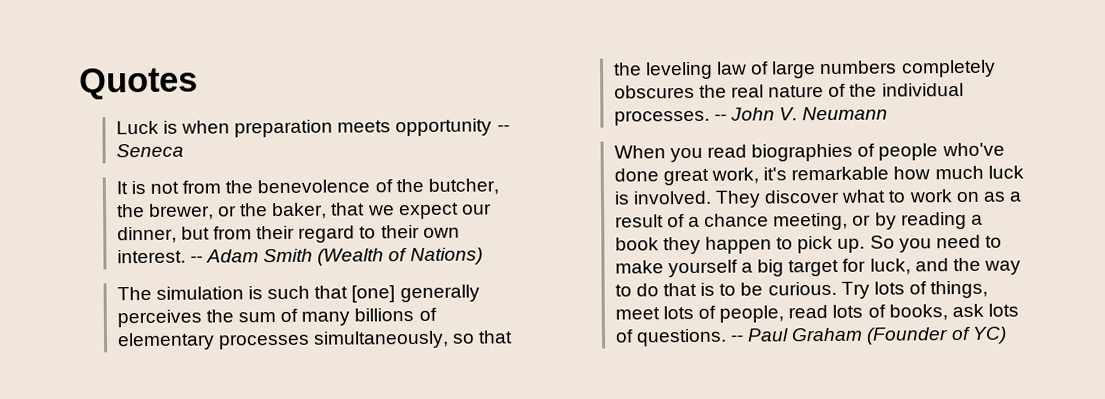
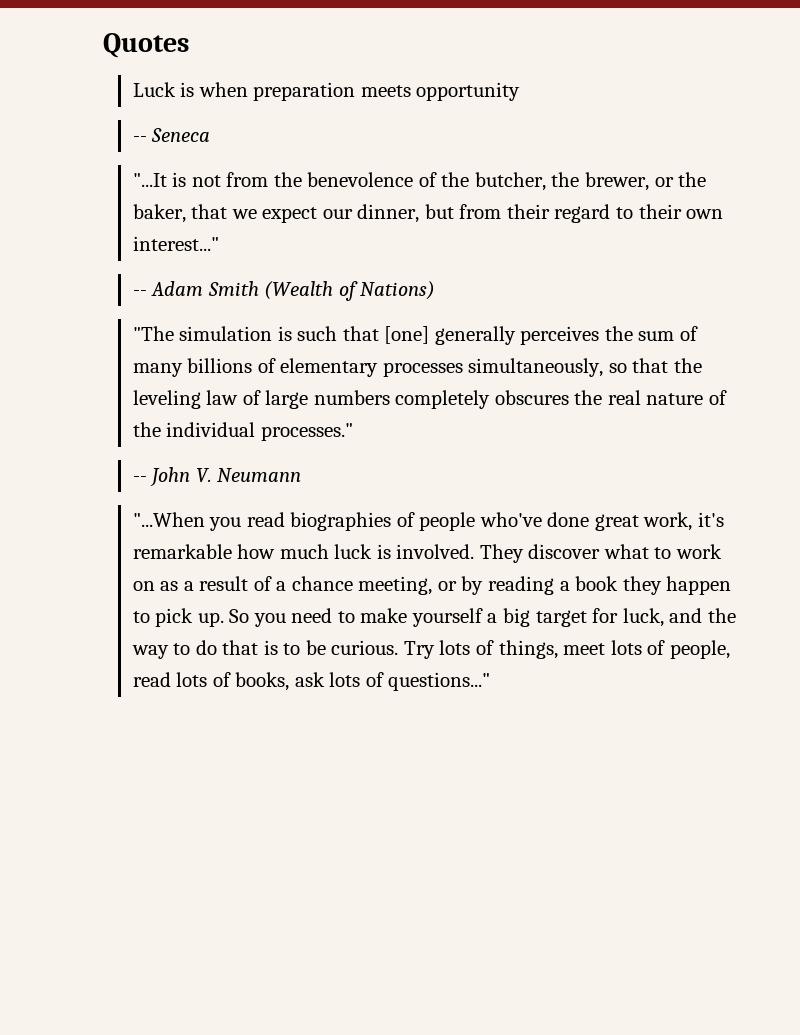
(493, 127) none -> (521, 91) //
[115,181,128,195] It -> [132,173,167,187] "...It
[116,249,186,264] interest. -> [132,236,219,251] interest..." //
[116,286,152,301] The -> [132,326,174,341] "The
[613,109,710,126] processes. -> [260,423,353,441] processes." //
[613,145,666,159] When -> [132,512,205,527] "...When
[635,326,1007,347] questions. -- Paul Graham (Founder of YC) -> [388,672,491,691] questions..."

